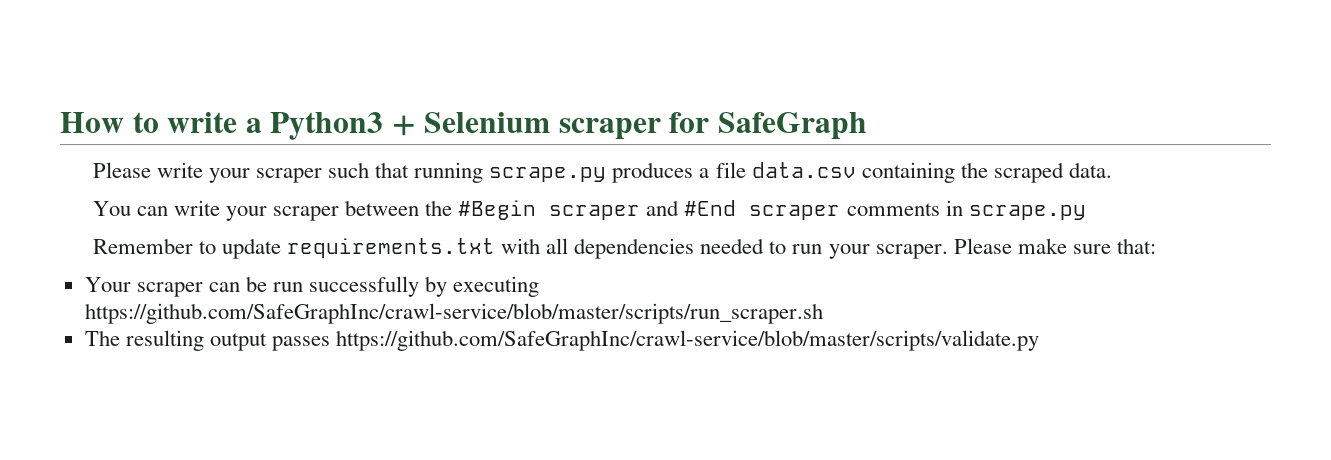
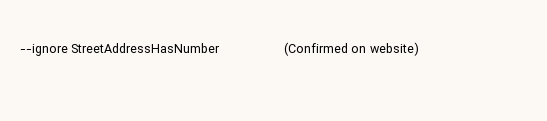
[60,112,867,140] [92,162,1112,183] [92,200,1086,221] [92,238,1156,259] [84,276,540,297] [84,303,823,324] [84,330,1040,351] How to write a Python3 + Selenium scraper for SafeGraph // Please write your scraper such that running scrape.py produces a file data.csv containing the scraped data. // You can write your scraper between the #Begin scraper and #End scraper comments in scrape.py // Remember to update requirements.txt with all dependencies needed to run your scraper. Please make sure that: // Your scraper can be run successfully by executing https://github.com/SafeGraphInc/crawl-service/blob/master/scripts/run_scraper.sh // The resulting output passes https://github.com/SafeGraphInc/crawl-service/blob/master/scripts/validate.py -> [20,42,419,56] --ignore StreetAddressHasNumber (Confirmed on website)

